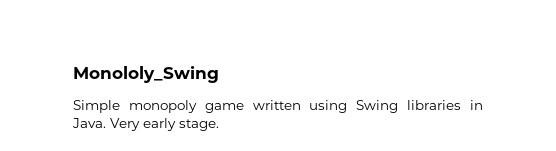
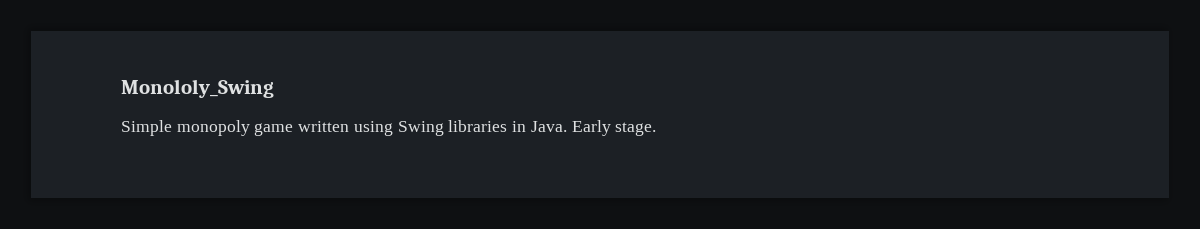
[110,118,176,131] Very early -> [571,120,611,136] Early

